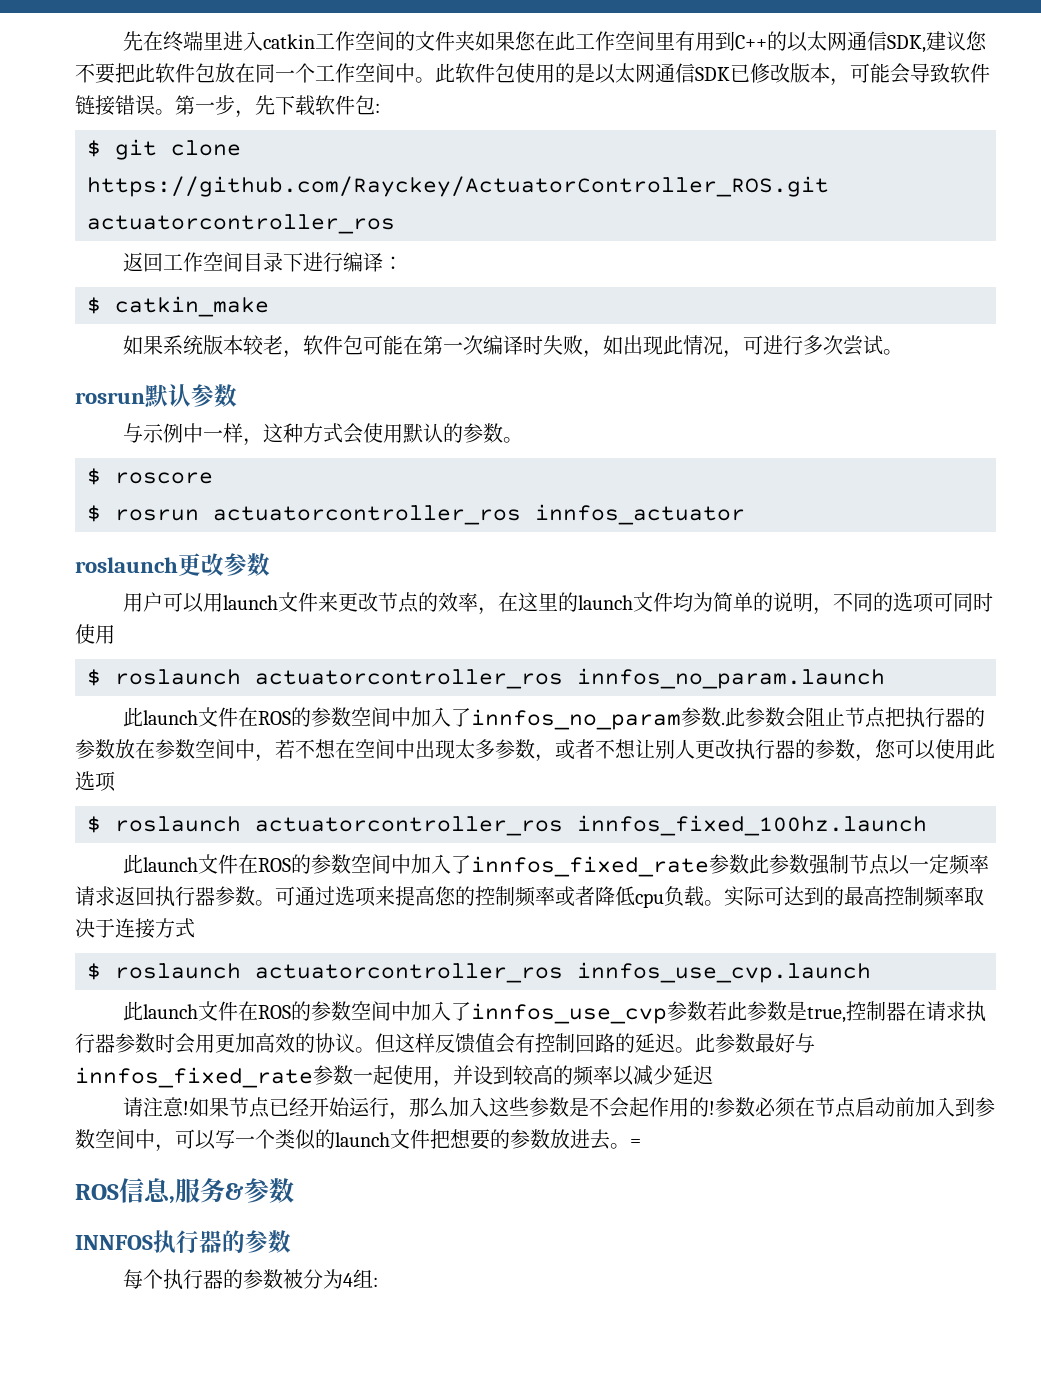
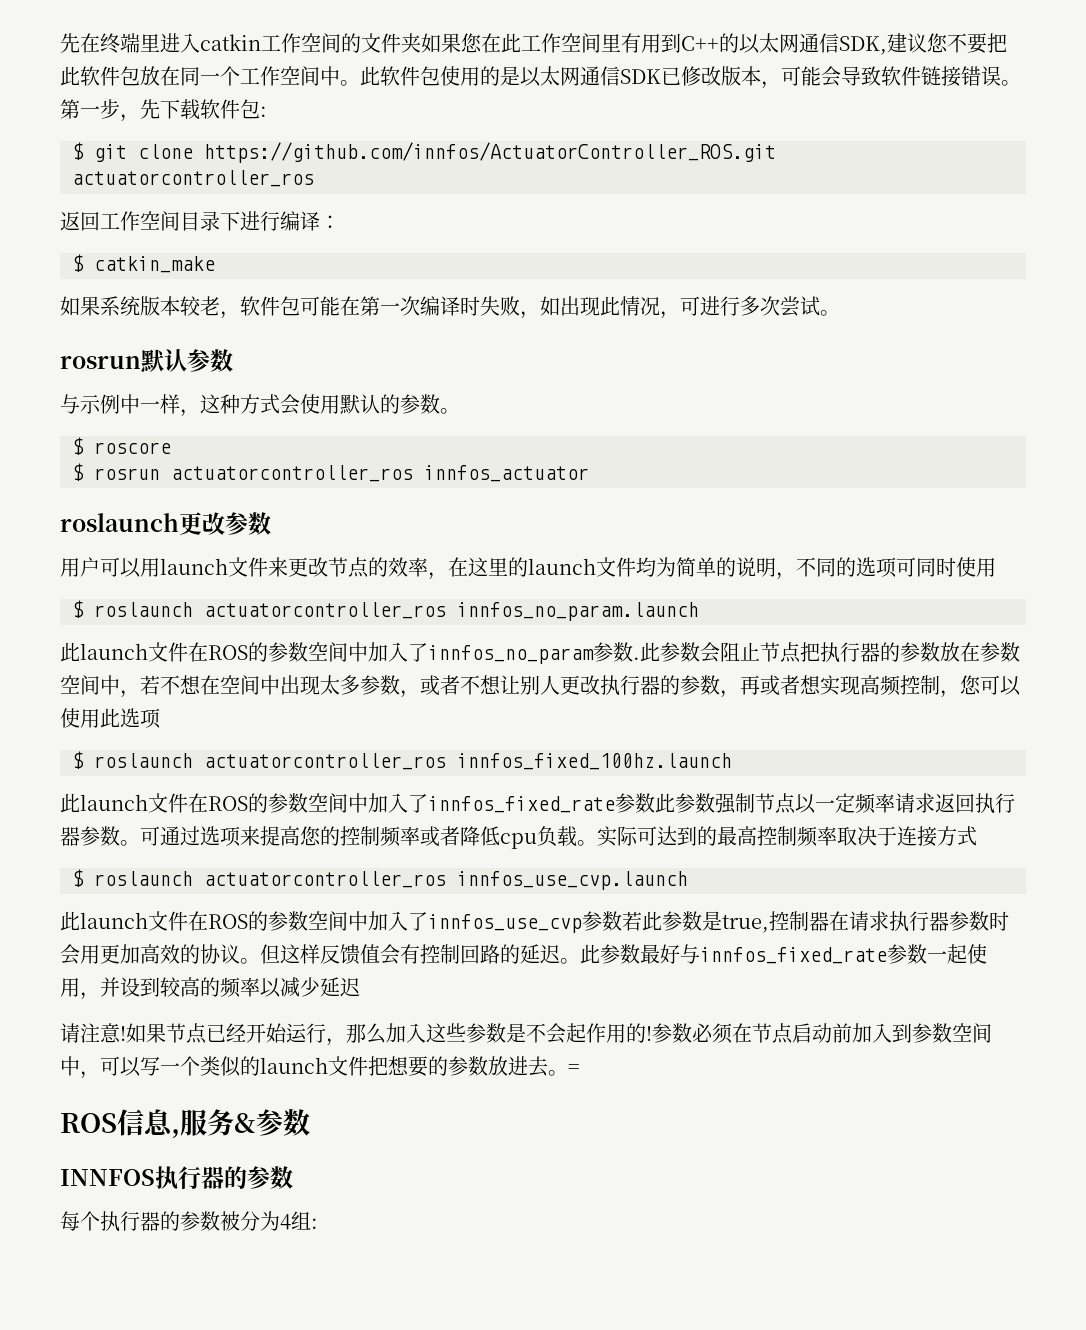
[87,176,829,197] https://github.com/Rayckey/ActuatorController_ROS.git -> [204,142,776,163] https://github.com/innfos/ActuatorController_ROS.git
(875, 758) none -> [740,675,960,698] 再或者想实现高频控制，

